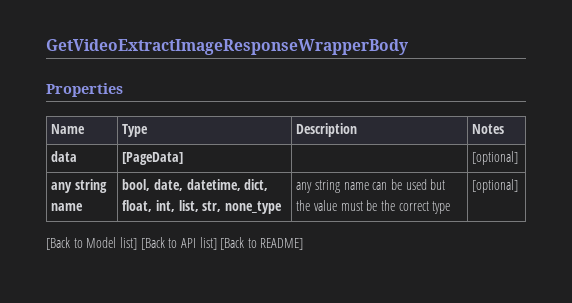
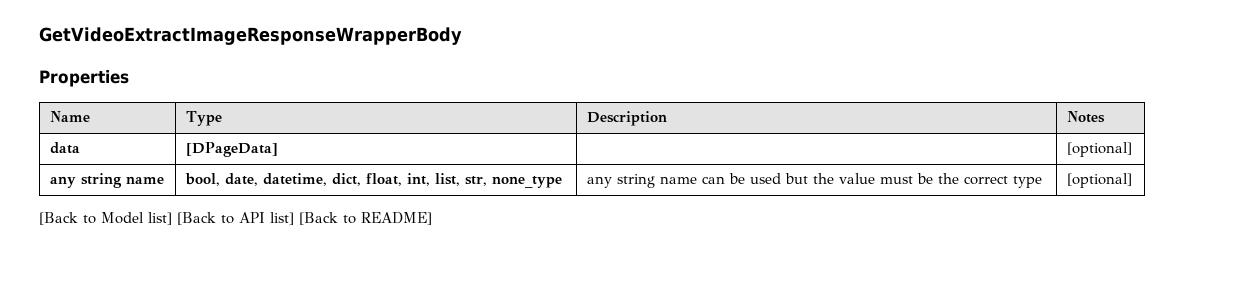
[122,152,184,165] [PageData] -> [185,142,278,157] [DPageData]

